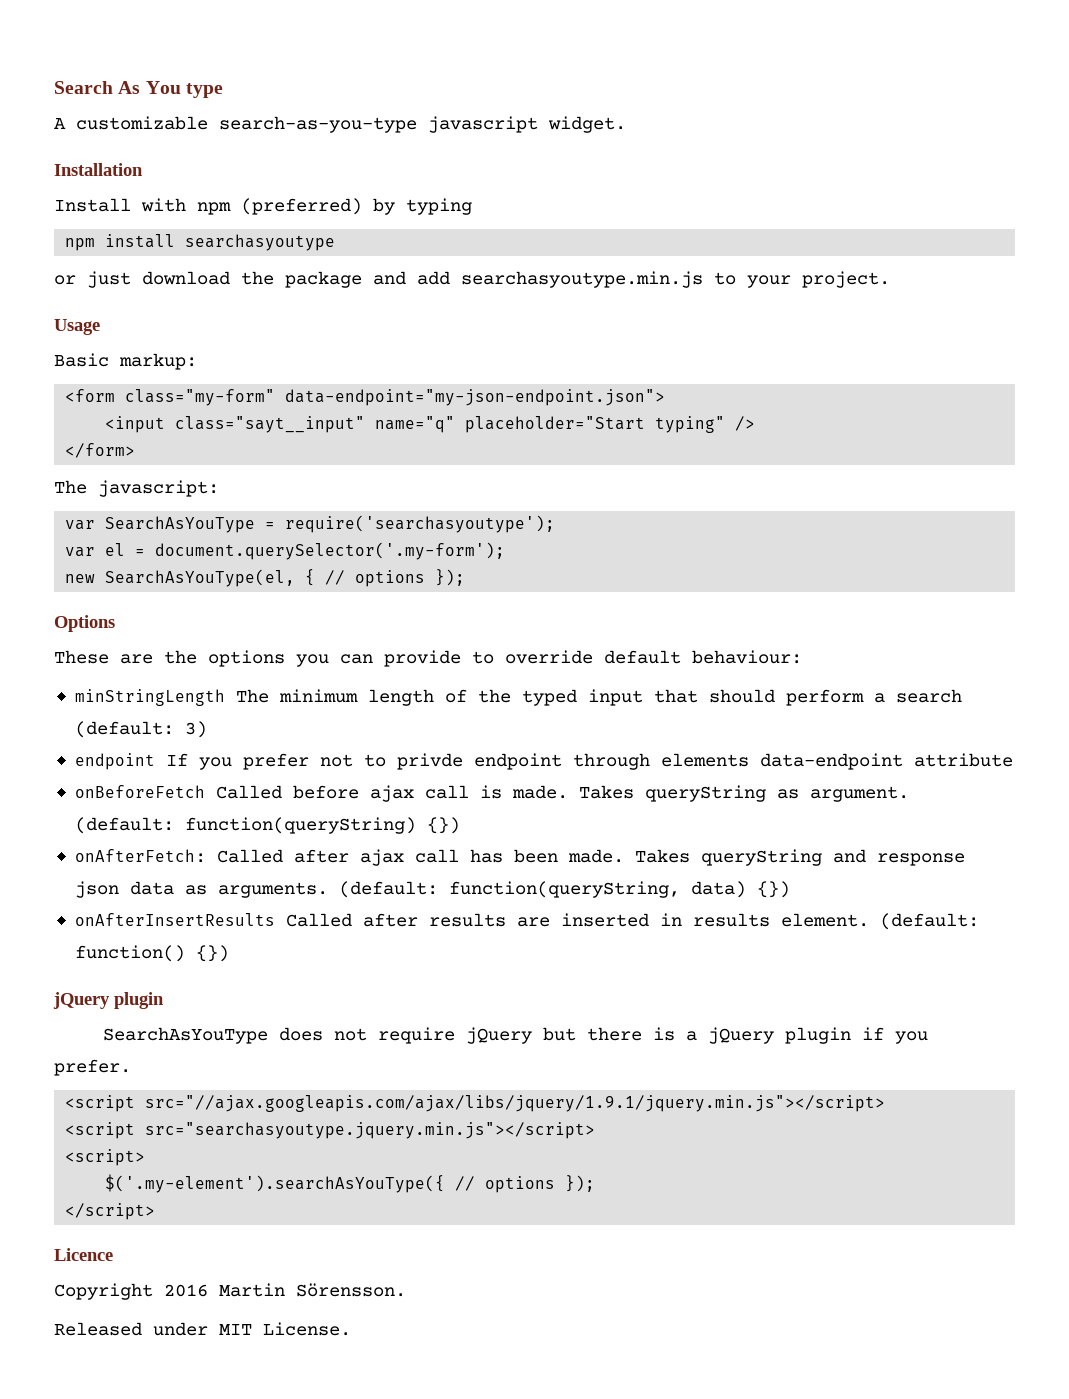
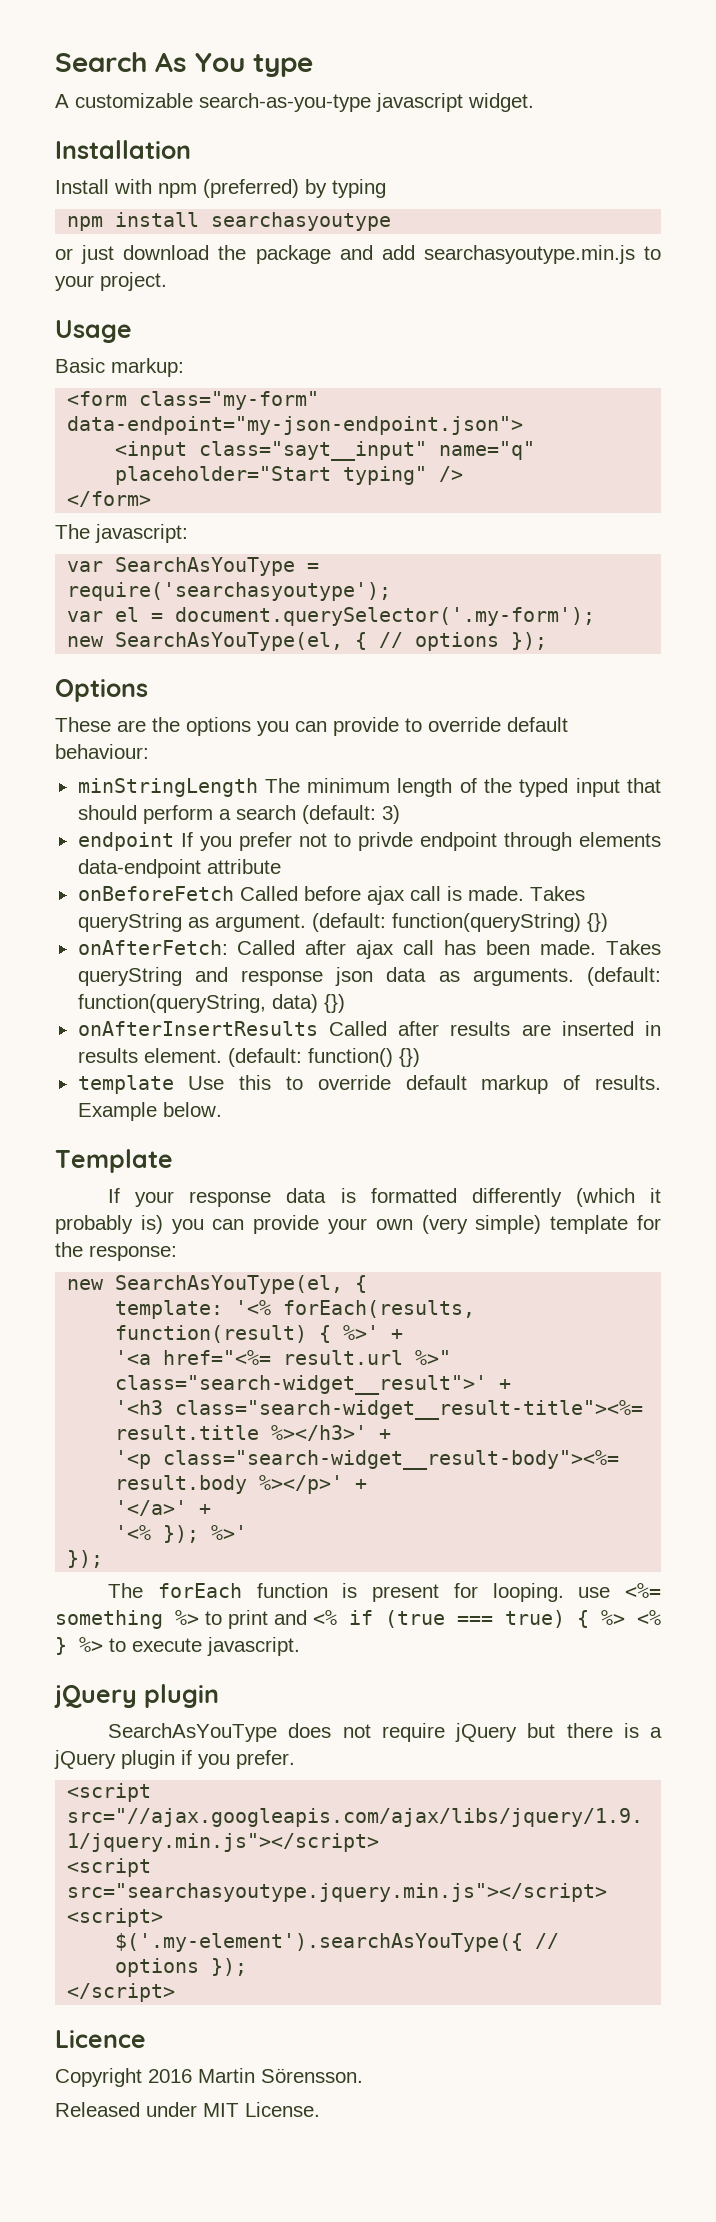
(229, 953) none -> [77,1075,661,1094] [77,1102,222,1121] [55,1149,173,1173] [108,1188,661,1207] [55,1215,661,1234] [55,1242,177,1261] [67,1275,368,1294] [115,1300,476,1319] [115,1325,404,1343] [115,1350,452,1365] [115,1375,512,1395] [115,1400,644,1420] [115,1425,392,1441] [115,1450,620,1470] [115,1475,368,1494] [115,1500,212,1516] [115,1525,248,1543] [67,1550,104,1568] [108,1583,661,1602] [55,1610,661,1629] [55,1637,300,1656] // template Use this to override default markup of results. Example below. // Template // If your response data is formatted differently (which it probably is) you can provide your own (very simple) template for the response: // new SearchAsYouType(el, { // template: '<% forEach(results, function(result) { %>' + // '<a href="<%= result.url %>" class="search-widget__result">' + // '<h3 class="search-widget__result-title"><%= result.title %></h3>' + // '<p class="search-widget__result-body"><%= result.body %></p>' + // '</a>' + // '<% }); %>' // }); // The forEach function is present for looping. use <%= something %> to print and <% if (true === true) { %> <% } %> to execute javascript.

